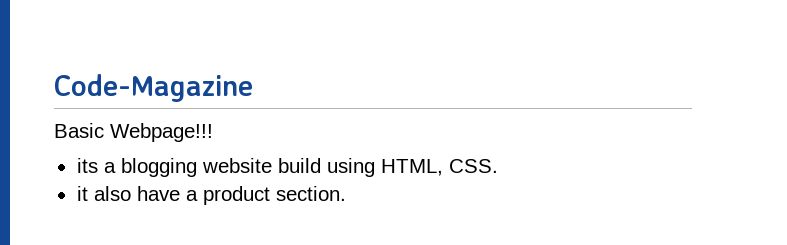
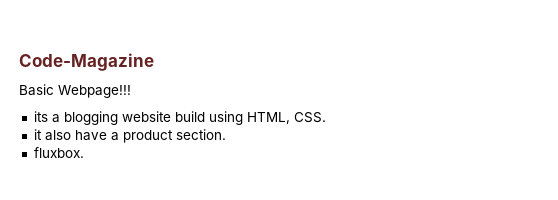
(346, 193) none -> [33,147,84,158] // fluxbox.

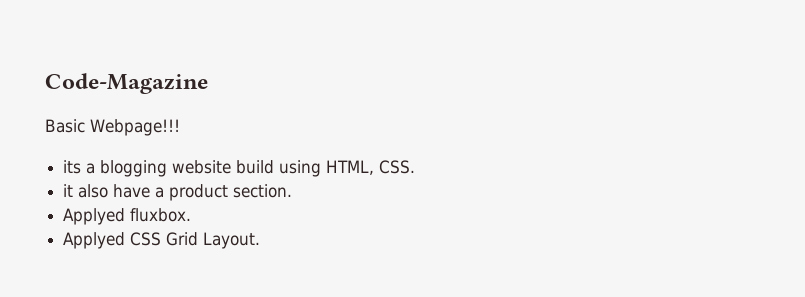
(226, 134) none -> [63,208,126,225] Applyed
(84, 152) none -> [63,232,261,249] // Applyed CSS Grid Layout.

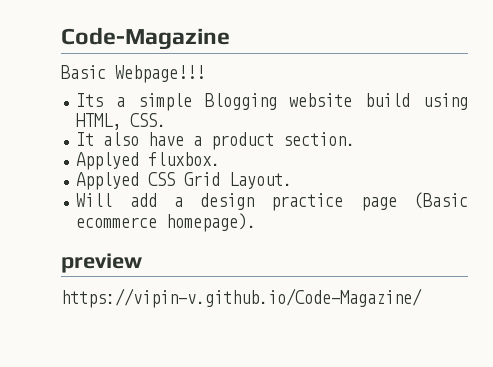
[63,160,168,177] its a blogging -> [76,93,277,111] Its a simple Blogging
[63,184,74,197] it -> [76,132,95,146] It
(261, 240) none -> [76,192,468,211] [76,213,257,232] [61,253,142,273] [61,288,422,308] // Will add a design practice page (Basic ecommerce homepage). // preview // https://vipin-v.github.io/Code-Magazine/

